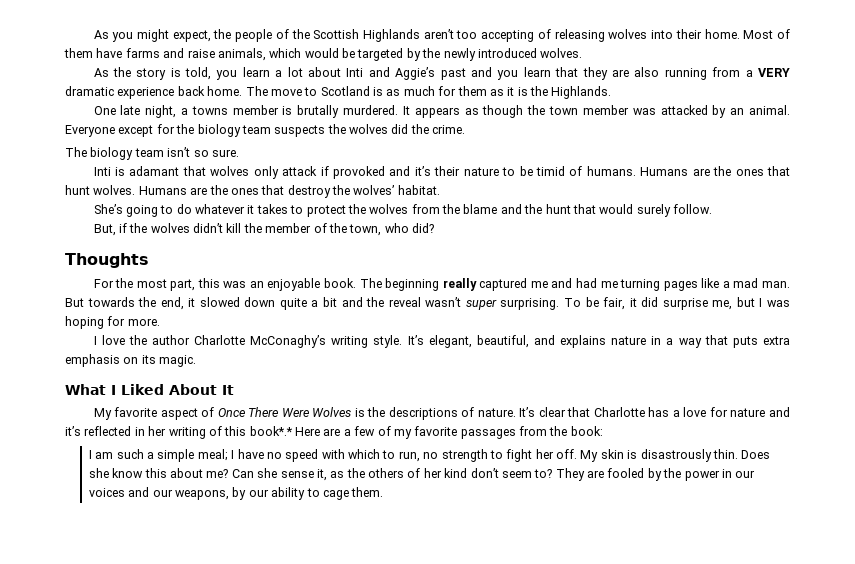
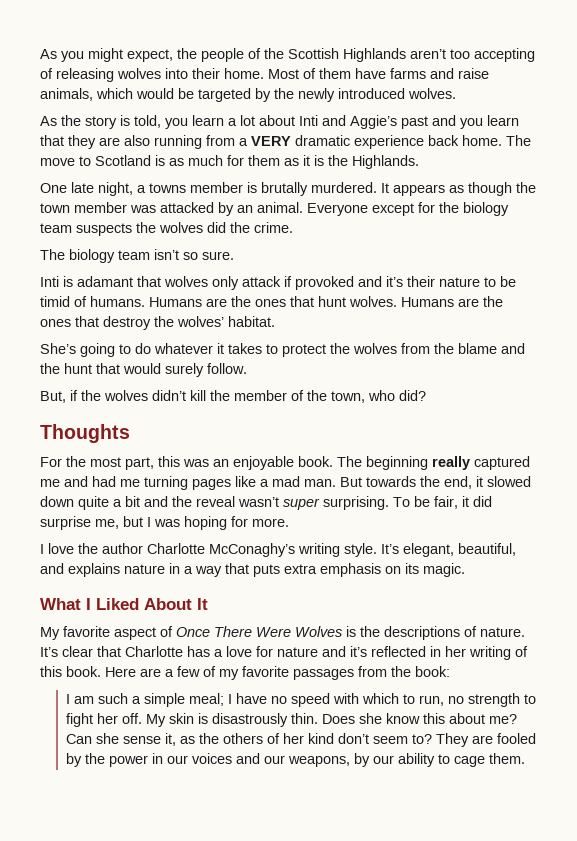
[249,426,293,436] book*.* -> [66,666,101,677] book.

